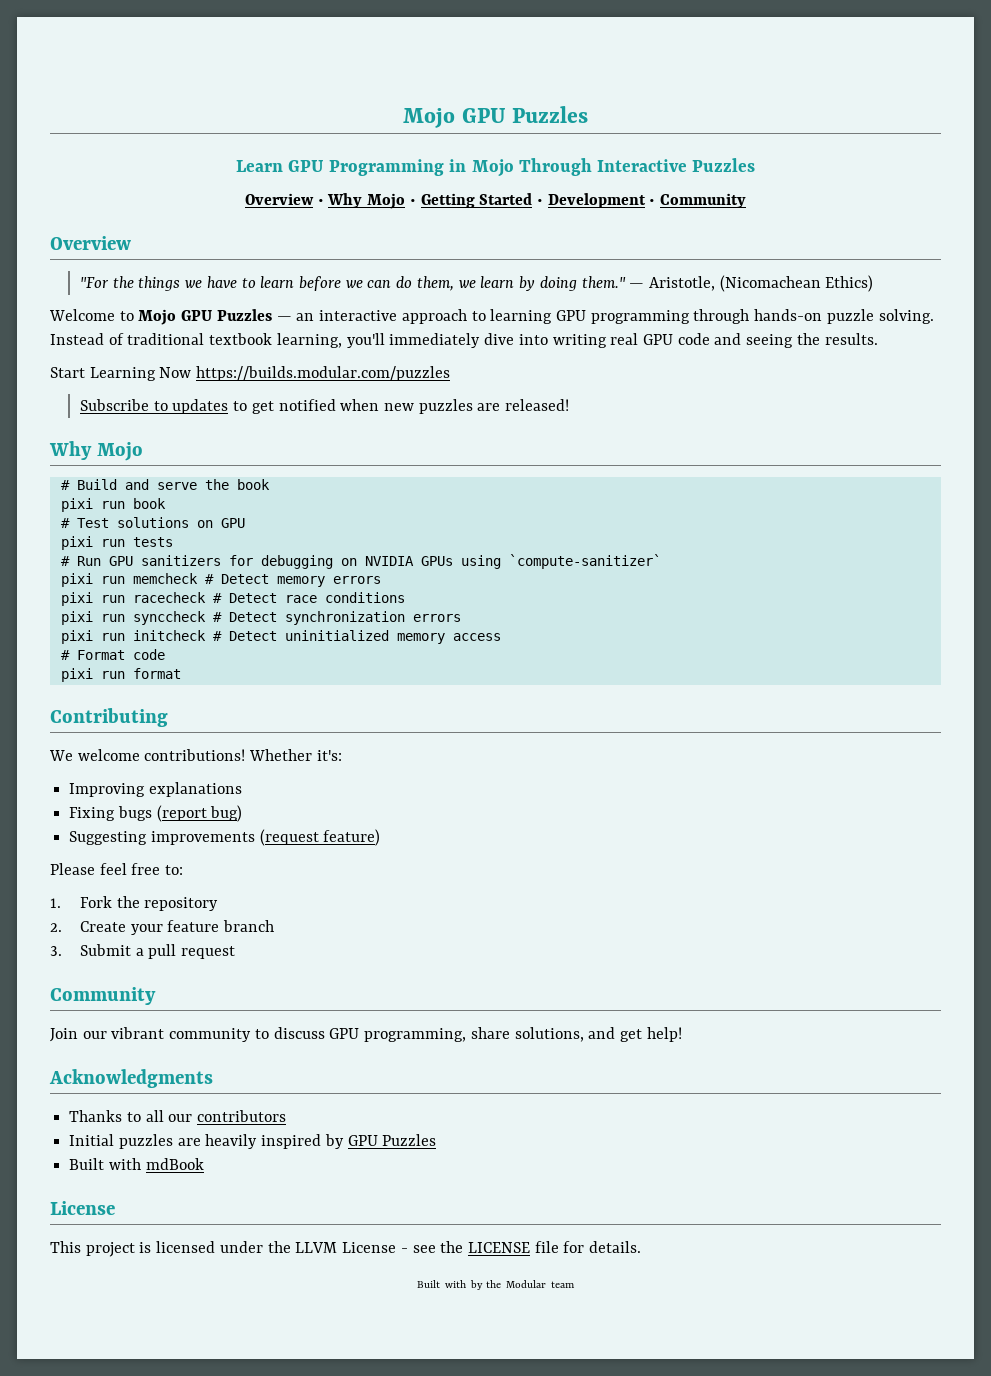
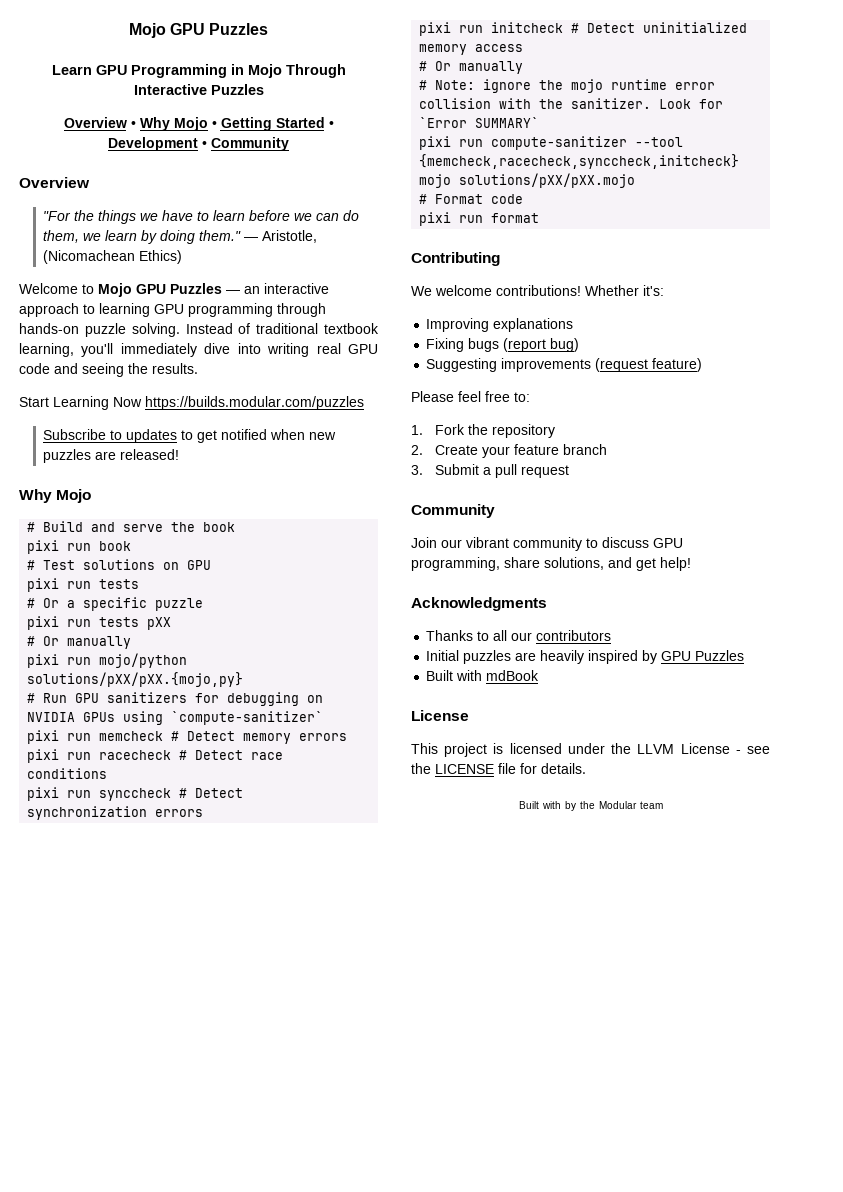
(173, 542) none -> [27,597,204,611] [27,616,172,630] [27,636,132,649] [27,653,188,668] [27,672,244,687] // # Or a specific puzzle // pixi run tests pXX // # Or manually // pixi run mojo/python solutions/pXX/pXX.{mojo,py}
(501, 637) none -> [419,61,524,74] [419,79,716,93] [419,98,724,109] [419,117,540,128] [419,136,684,150] [419,154,740,169] [419,173,636,188] // # Or manually // # Note: ignore the mojo runtime error collision with the sanitizer. Look for `Error SUMMARY` // pixi run compute-sanitizer --tool {memcheck,racecheck,synccheck,initcheck} mojo solutions/pXX/pXX.mojo

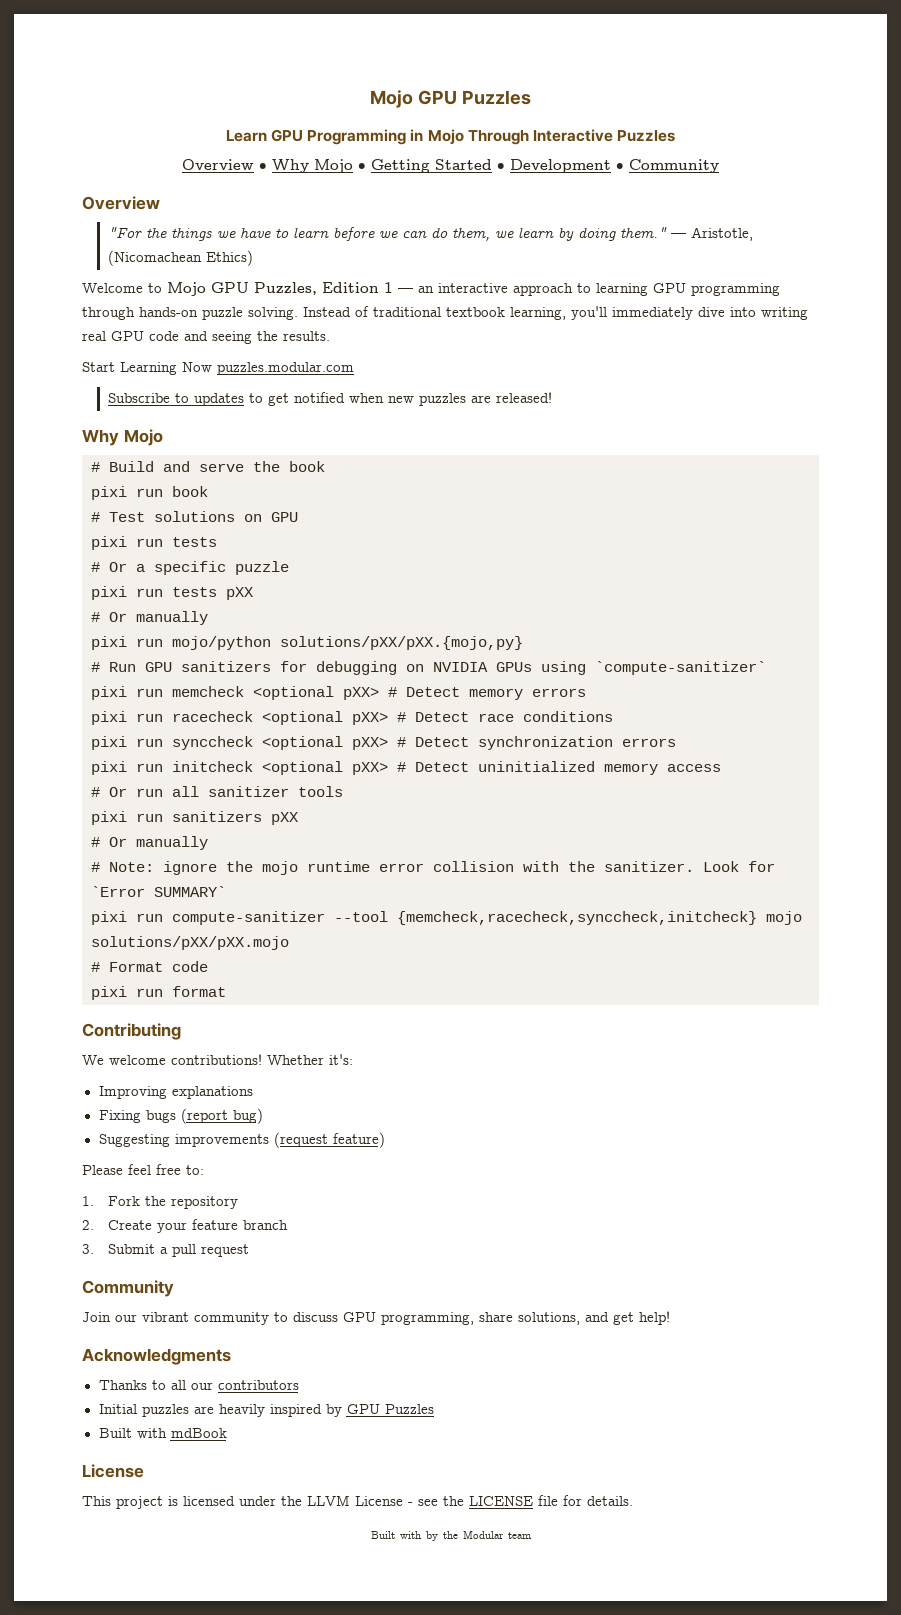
[170,283,222,294] Puzzles -> [254,282,393,295] Puzzles, Edition 1
[145,396,364,410] https://builds.modular.com/puzzles -> [217,362,354,375] puzzles.modular.com
(164, 736) none -> [253,686,379,700] <optional pXX>
(172, 755) none -> [262,711,388,725] <optional pXX>
(172, 794) none -> [262,736,388,750] <optional pXX>
(564, 27) none -> [262,761,388,775] <optional pXX>
(524, 48) none -> [91,786,343,797] [91,811,299,825] // # Or run all sanitizer tools // pixi run sanitizers pXX

